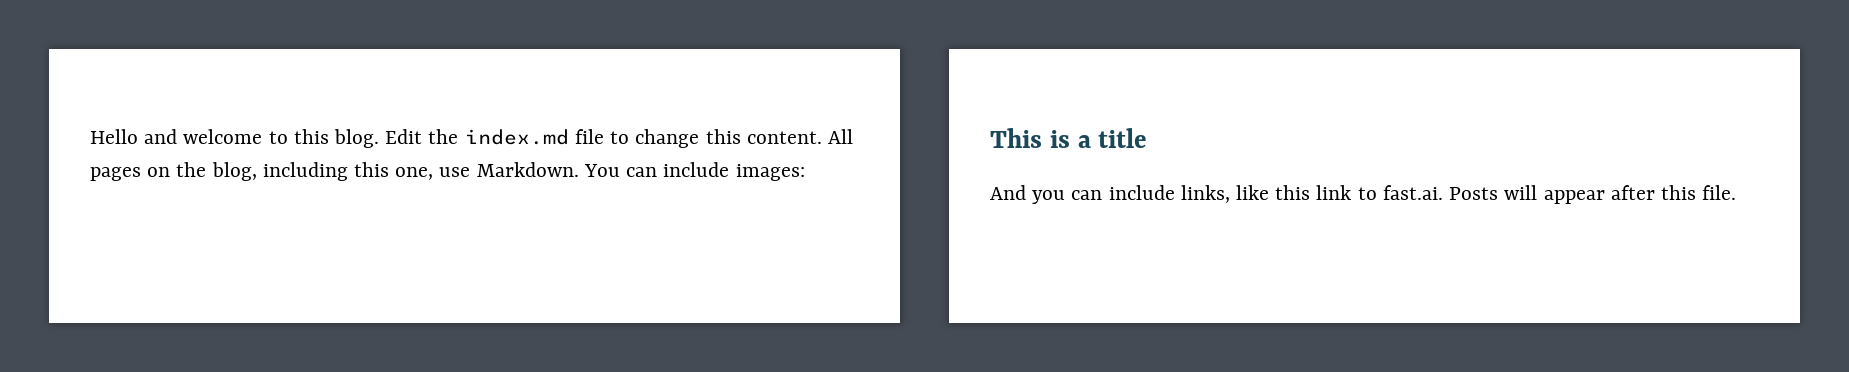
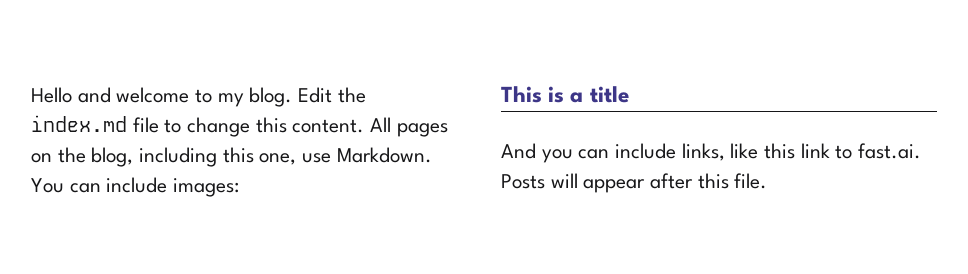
[293,129,329,144] this -> [217,93,244,107] my

